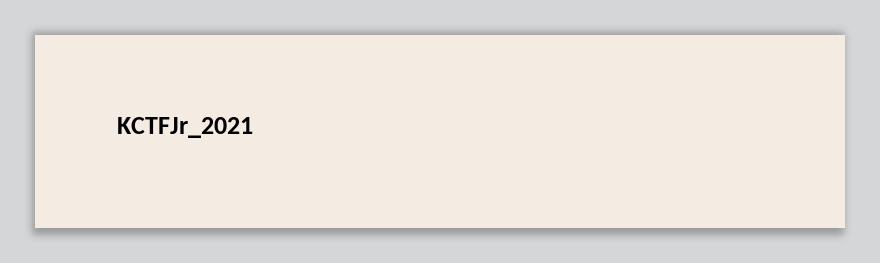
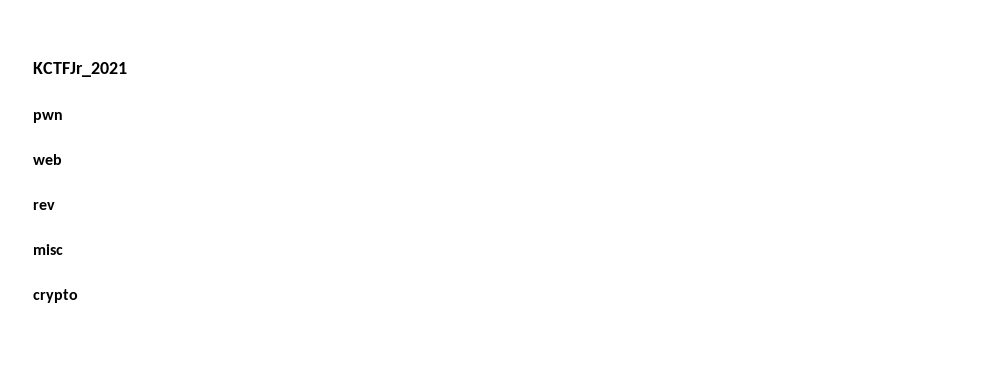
(253, 127) none -> [33,112,63,123] [33,154,62,165] [33,202,55,210] [33,244,63,255] [33,289,78,303] // pwn // web // rev // misc // crypto

